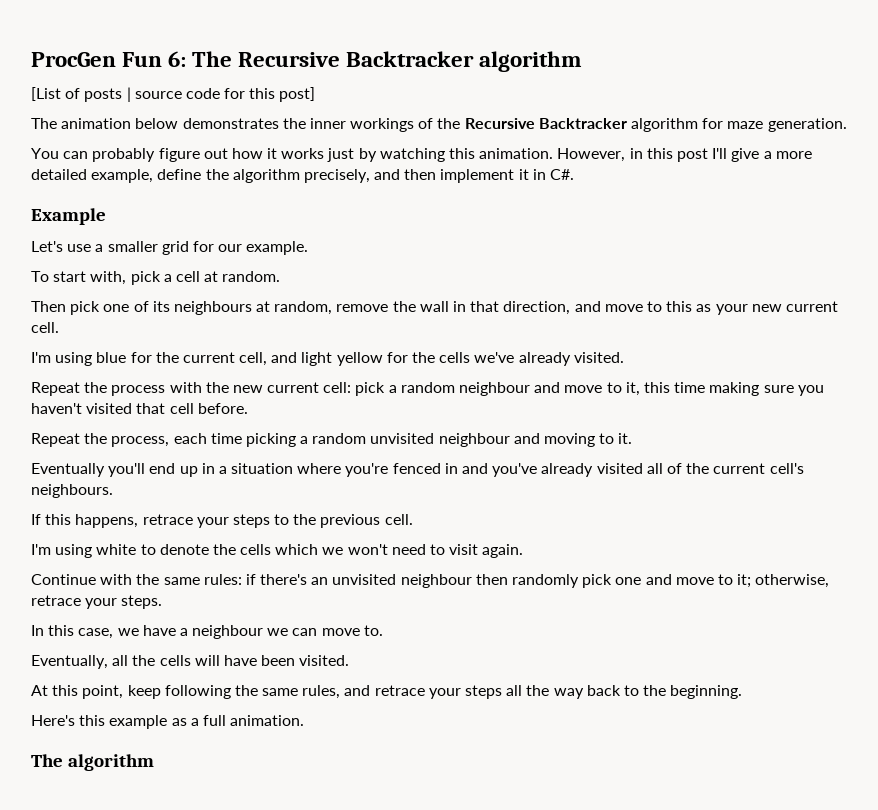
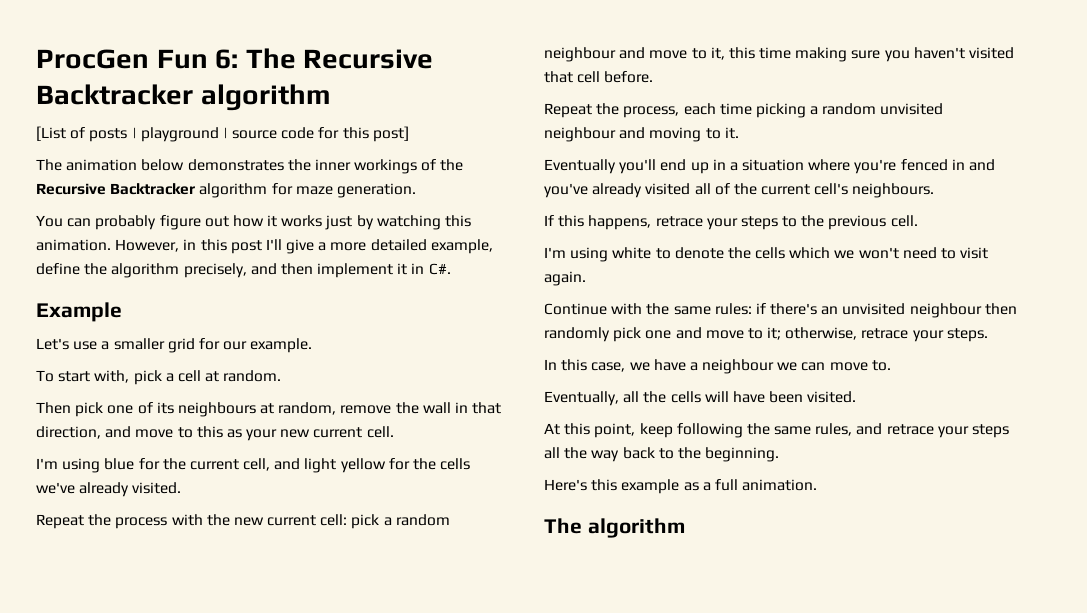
(131, 94) none -> [140,127,228,142] playground |

